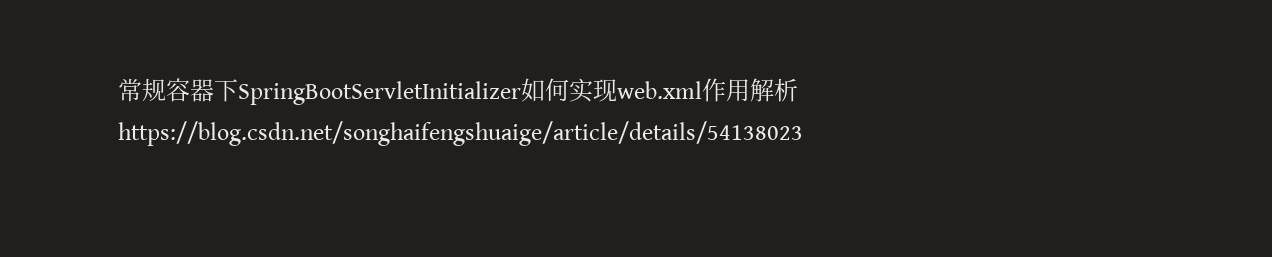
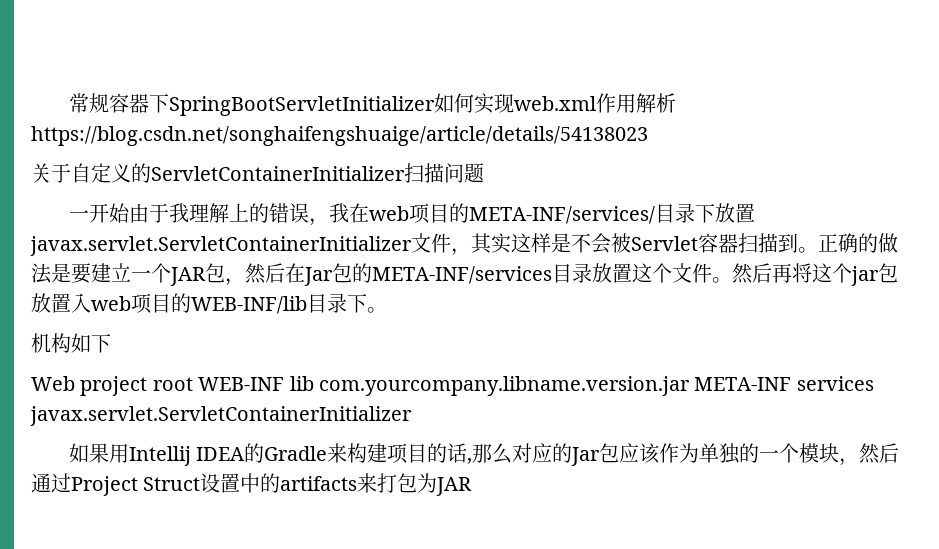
(803, 133) none -> [31,163,484,183] [69,203,756,226] [30,233,898,256] [31,263,898,286] [31,293,387,314] [31,333,111,353] [31,376,874,396] [30,406,412,426] [69,443,900,466] [31,473,473,496] // 关于自定义的ServletContainerInitializer扫描问题 // 一开始由于我理解上的错误，我在web项目的META-INF/services/目录下放置javax.servlet.ServletContainerInitializer文件，其实这样是不会被Servlet容器扫描到。正确的做法是要建立一个JAR包，然后在Jar包的META-INF/services目录放置这个文件。然后再将这个jar包放置入web项目的WEB-INF/lib目录下。 // 机构如下 // Web project root WEB-INF lib com.yourcompany.libname.version.jar META-INF services javax.servlet.ServletContainerInitializer // 如果用Intellij IDEA的Gradle来构建项目的话,那么对应的Jar包应该作为单独的一个模块，然后通过Project Struct设置中的artifacts来打包为JAR

